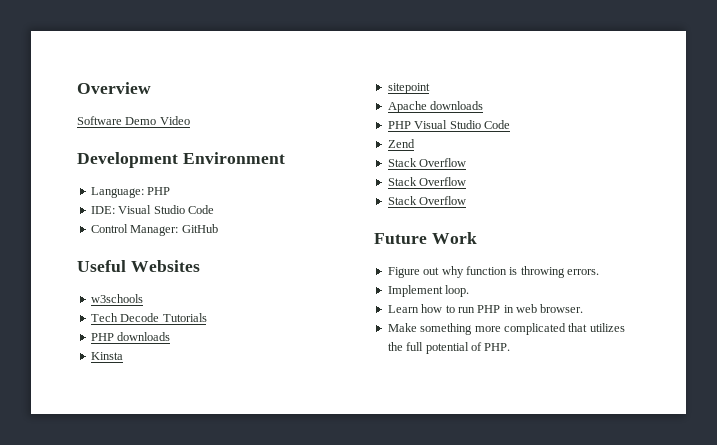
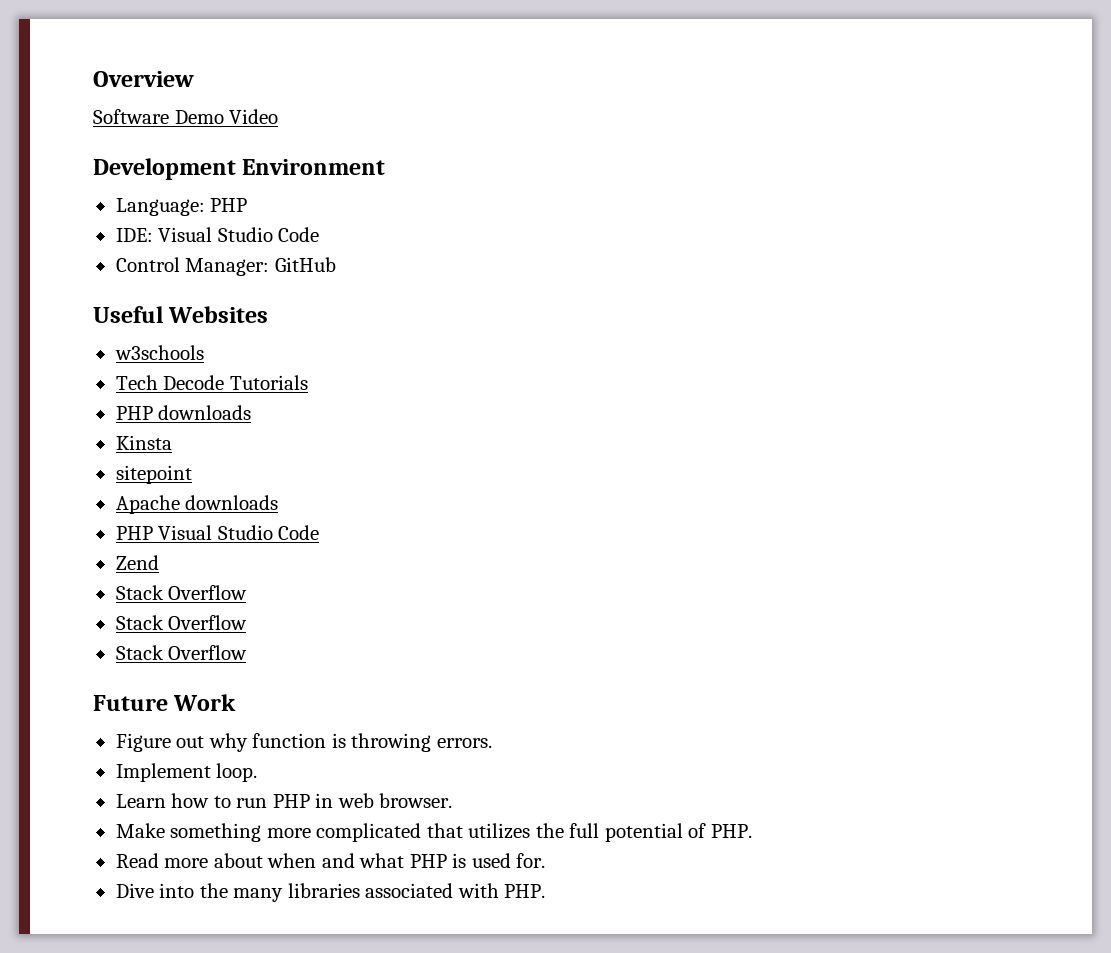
(511, 347) none -> [115,853,546,868] [115,883,546,902] // Read more about when and what PHP is used for. // Dive into the many libraries associated with PHP.

